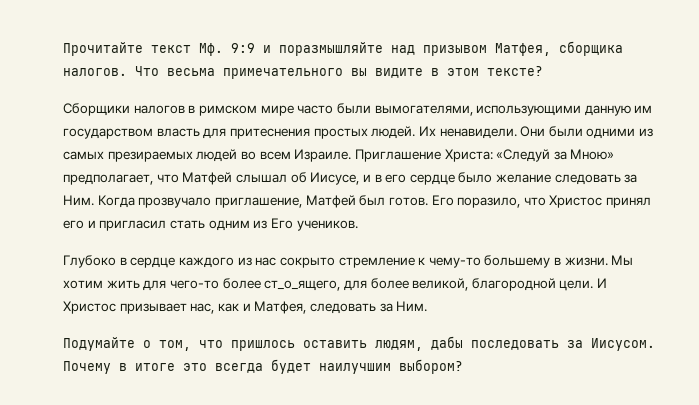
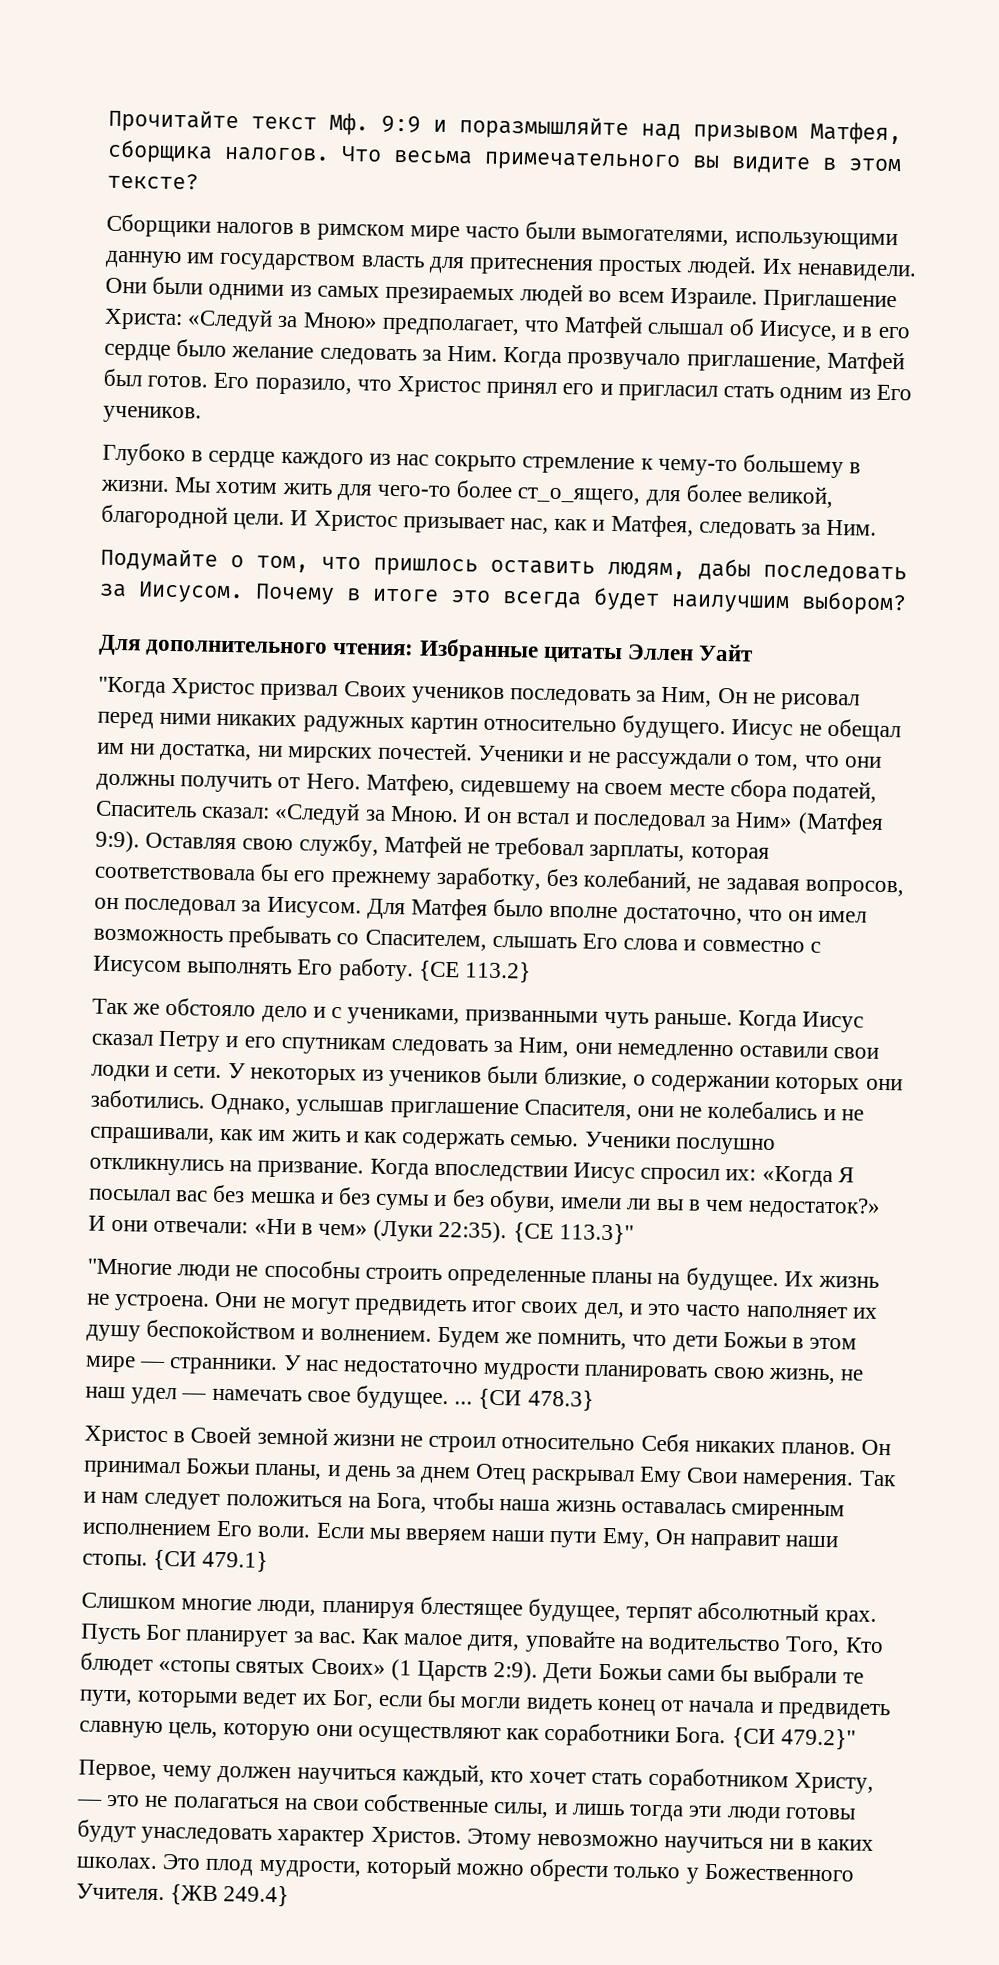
(463, 366) none -> [98,634,755,664] [98,676,861,711] [97,711,901,743] [97,741,882,771] [96,773,878,804] [95,800,884,835] [95,830,770,864] [94,863,904,898] [94,896,868,926] [93,925,821,953] [93,955,532,983] [92,997,865,1033] [91,1030,880,1062] [91,1063,903,1095] [90,1089,864,1121] [90,1126,776,1156] [89,1157,854,1188] [88,1184,882,1219] [88,1215,634,1245] [87,1258,880,1292] [87,1291,878,1320] [86,1319,858,1353] [85,1355,865,1385] [85,1385,594,1411] [84,1425,892,1456] [83,1458,897,1491] [83,1491,846,1522] [82,1520,840,1552] [82,1549,269,1572] [81,1592,877,1627] [80,1623,884,1657] [80,1652,864,1689] [79,1689,890,1721] [79,1720,856,1750] [78,1759,874,1794] [76,1793,856,1824] [77,1819,874,1854] [76,1854,855,1884] [76,1883,290,1907] // Для дополнительного чтения: Избранные цитаты Эллен Уайт // "Когда Христос призвал Своих учеников последовать за Ним, Он не рисовал перед ними никаких радужных картин относительно будущего. Иисус не обещал им ни достатка, ни мирских почестей. Ученики и не рассуждали о том, что они должны получить от Него. Матфею, сидевшему на своем месте сбора податей, Спаситель сказал: «Следуй за Мною. И он встал и последовал за Ним» (Матфея 9:9). Оставляя свою службу, Матфей не требовал зарплаты, которая соответствовала бы его прежнему заработку, без колебаний, не задавая вопросов, он последовал за Иисусом. Для Матфея было вполне достаточно, что он имел возможность пребывать со Спасителем, слышать Его слова и совместно с Иисусом выполнять Его работу. {СЕ 113.2} // Так же обстояло дело и с учениками, призванными чуть раньше. Когда Иисус сказал Петру и его спутникам следовать за Ним, они немедленно оставили свои лодки и сети. У некоторых из учеников были близкие, о содержании которых они заботились. Однако, услышав приглашение Спасителя, они не колебались и не спрашивали, как им жить и как содержать семью. Ученики послушно откликнулись на призвание. Когда впоследствии Иисус спросил их: «Когда Я посылал вас без мешка и без сумы и без обуви, имели ли вы в чем недостаток?» И они отвечали: «Ни в чем» (Луки 22:35). {СЕ 113.3}" // "Многие люди не способны строить определенные планы на будущее. Их жизнь не устроена. Они не могут предвидеть итог своих дел, и это часто наполняет их душу беспокойством и волнением. Будем же помнить, что дети Божьи в этом мире — странники. У нас недостаточно мудрости планировать свою жизнь, не наш удел — намечать свое будущее. ... {СИ 478.3} // Христос в Своей земной жизни не строил относительно Себя никаких планов. Он принимал Божьи планы, и день за днем Отец раскрывал Ему Свои намерения. Так и нам следует положиться на Бога, чтобы наша жизнь оставалась смиренным исполнением Его воли. Если мы вверяем наши пути Ему, Он направит наши стопы. {СИ 479.1} // Слишком многие люди, планируя блестящее будущее, терпят абсолютный крах. Пусть Бог планирует за вас. Как малое дитя, уповайте на водительство Того, Кто блюдет «стопы святых Своих» (1 Царств 2:9). Дети Божьи сами бы выбрали те пути, которыми ведет их Бог, если бы могли видеть конец от начала и предвидеть славную цель, которую они осуществляют как соработники Бога. {СИ 479.2}" // Первое, чему должен научиться каждый, кто хочет стать соработником Христу, — это не полагаться на свои собственные силы, и лишь тогда эти люди готовы будут унаследовать характер Христов. Этому невозможно научиться ни в каких школах. Это плод мудрости, который можно обрести только у Божественного Учителя. {ЖВ 249.4}

